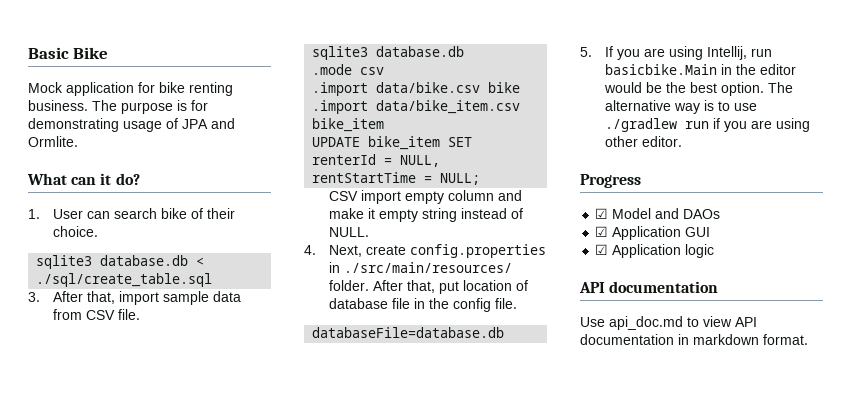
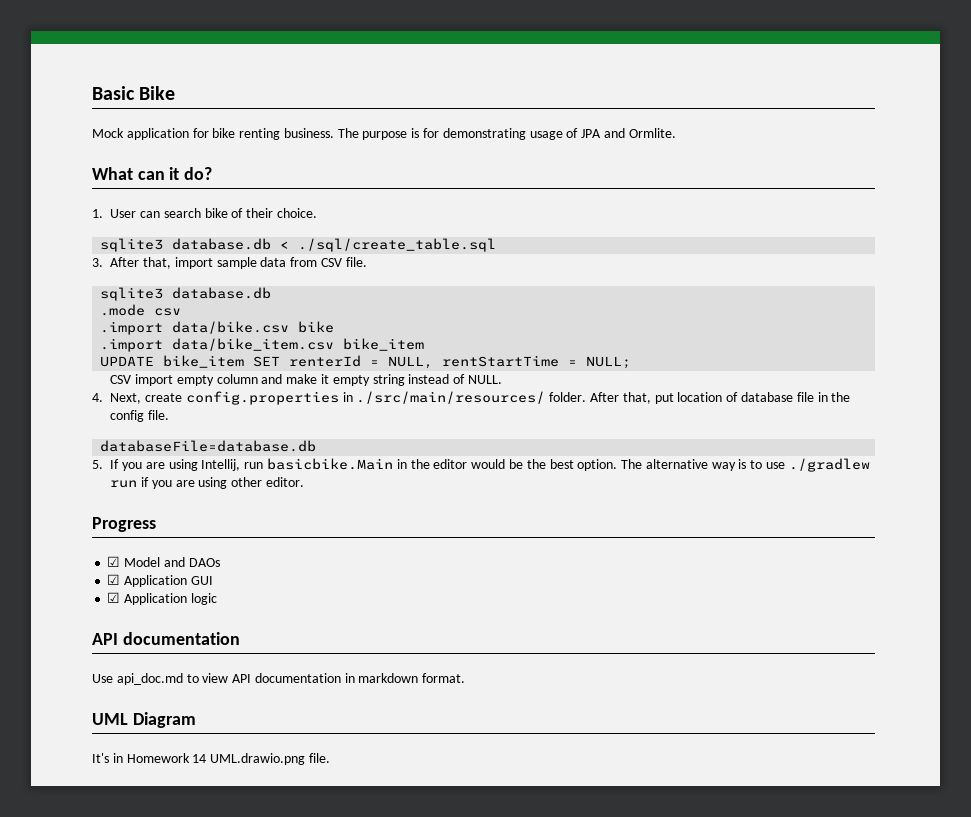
(808, 339) none -> [92,712,196,728] [92,753,330,765] // UML Diagram // It's in Homework 14 UML.drawio.png file.

